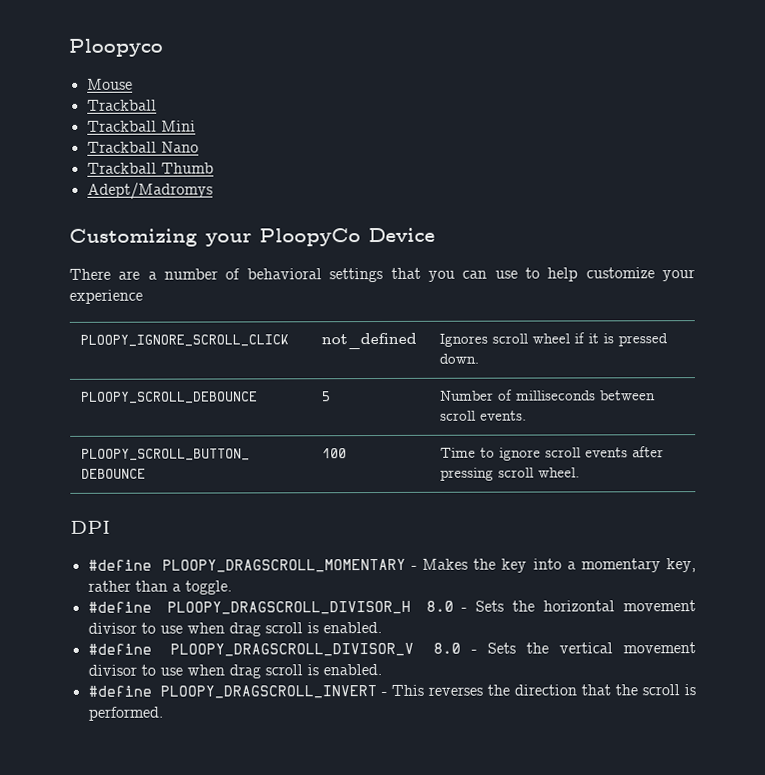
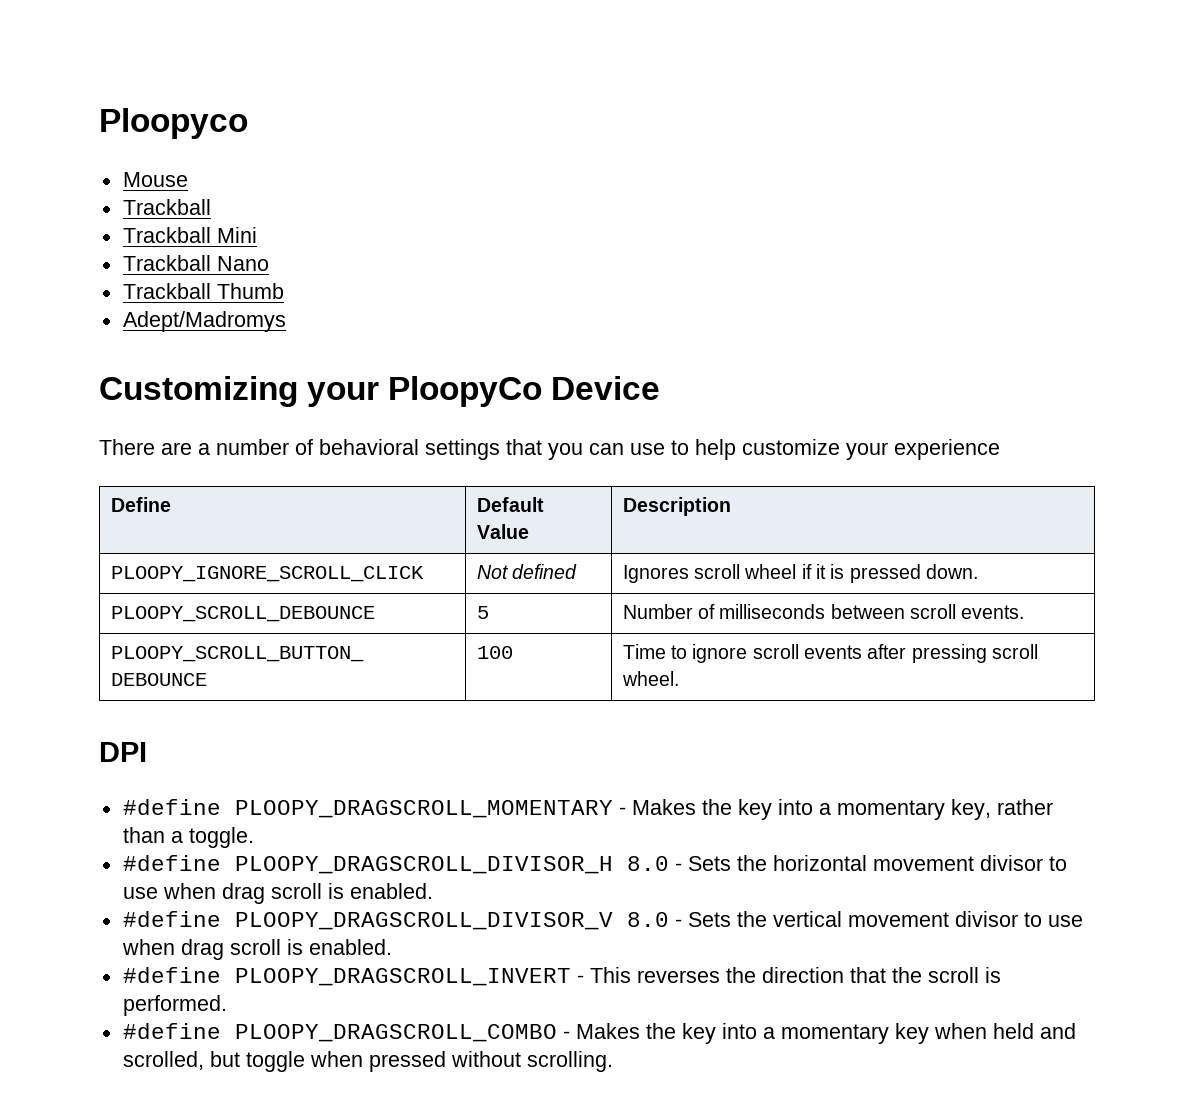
(143, 296) none -> [110,497,171,512] [476,497,544,512] [476,524,529,539] [622,497,731,516] // Define | Default Value | Description
[320,332,417,350] not_defined -> [476,564,578,579] Not defined
(163, 713) none -> [122,1023,1076,1044] [122,1051,613,1072] // #define PLOOPY_DRAGSCROLL_COMBO - Makes the key into a momentary key when held and scrolled, but toggle when pressed without scrolling.

